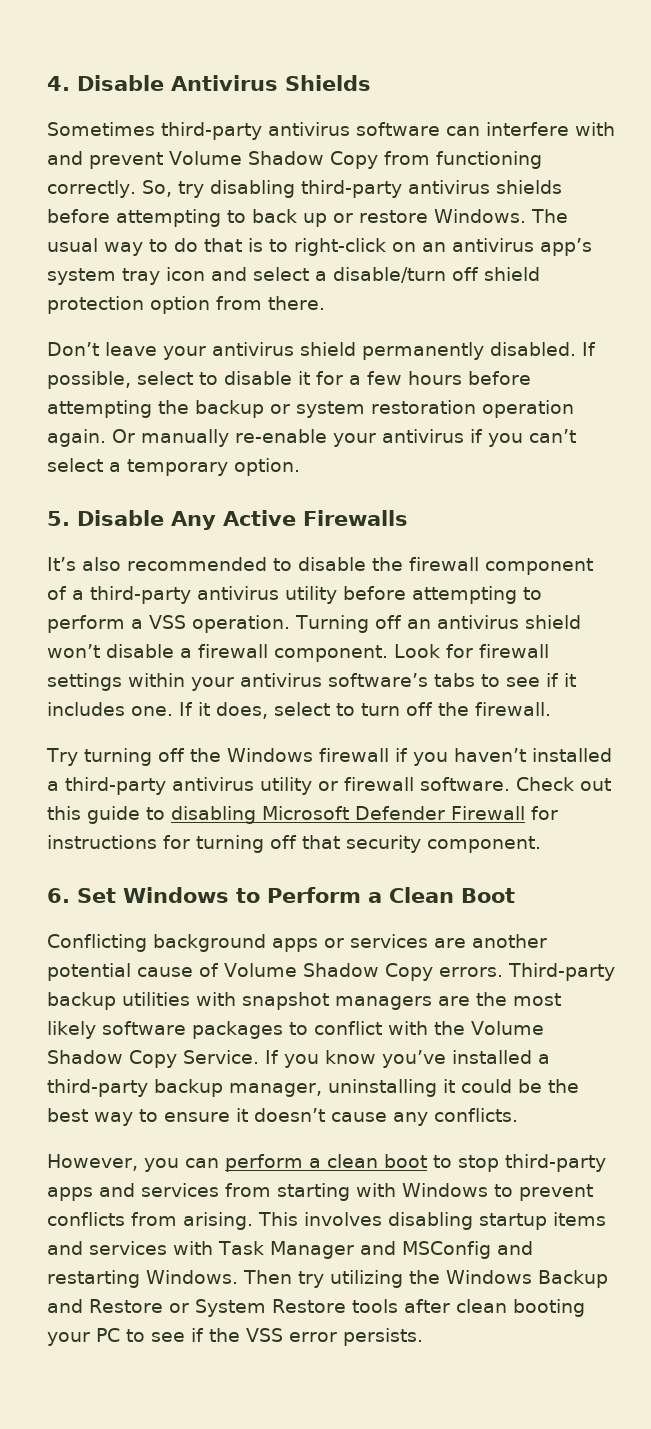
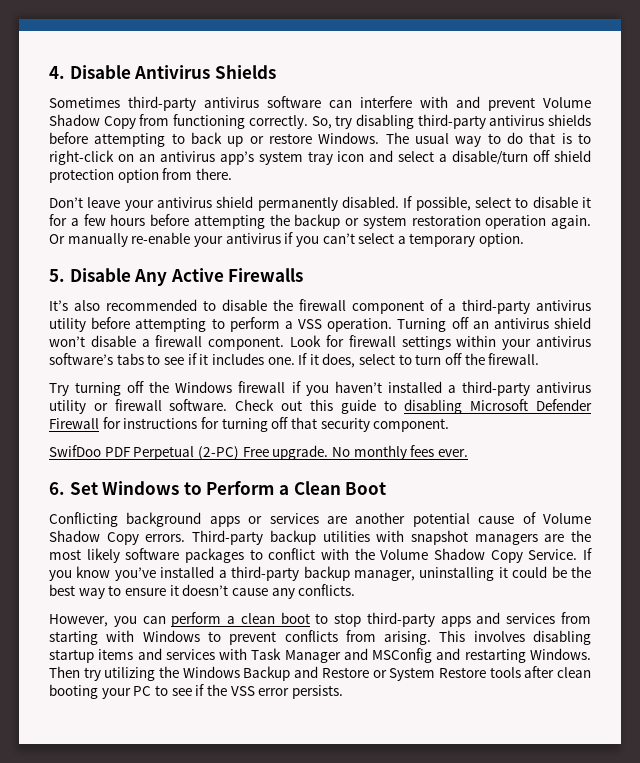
(541, 844) none -> [49,445,468,460] // SwifDoo PDF Perpetual (2-PC) Free upgrade. No monthly fees ever.

